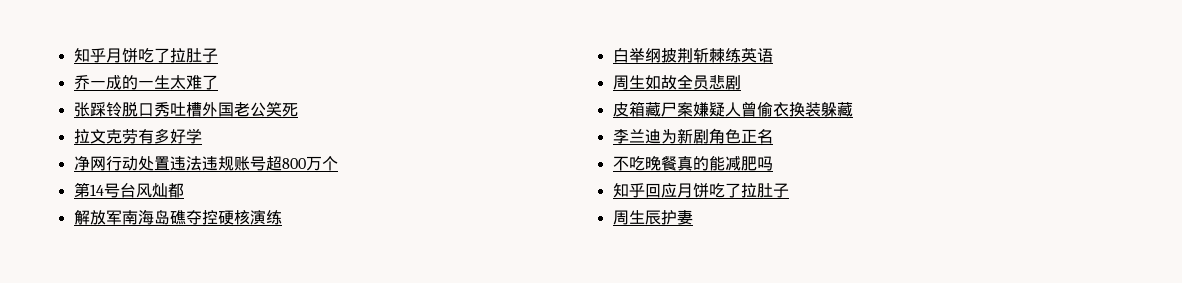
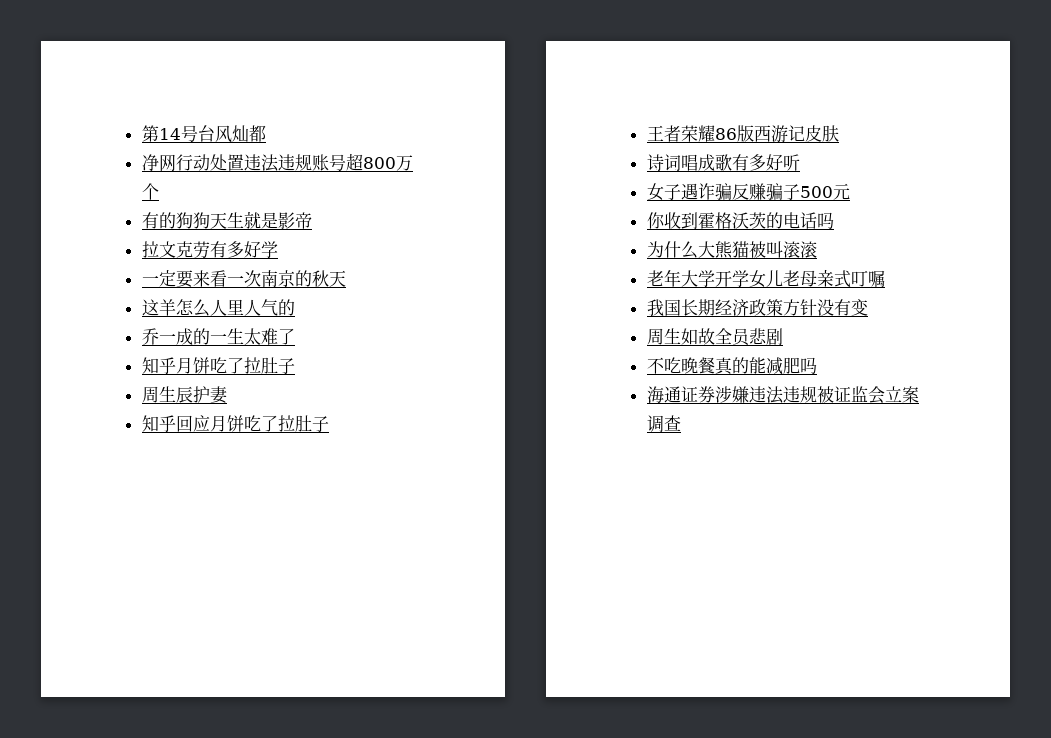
[73,48,218,63] [73,75,218,90] [73,101,298,117] [73,128,202,144] 知乎月饼吃了拉肚子 // 乔一成的一生太难了 // 张踩铃脱口秀吐槽外国老公笑死 // 拉文克劳有多好学 -> [141,125,266,143] 第14号台风灿都
[73,182,184,198] [73,210,282,225] [612,48,773,63] [612,74,741,90] [612,101,853,117] [612,128,773,144] [612,155,773,171] 第14号台风灿都 // 解放军南海岛礁夺控硬核演练 // 白举纲披荆斩棘练英语 // 周生如故全员悲剧 // 皮箱藏尸案嫌疑人曾偷衣换装躲藏 // 李兰迪为新剧角色正名 // 不吃晚餐真的能减肥吗 -> [141,211,312,229] [141,241,278,259] [141,270,346,288] [141,299,295,317] [141,328,295,345] [141,357,295,374] [141,386,228,404] 有的狗狗天生就是影帝 // 拉文克劳有多好学 // 一定要来看一次南京的秋天 // 这羊怎么人里人气的 // 乔一成的一生太难了 // 知乎月饼吃了拉肚子 // 周生辰护妻
[612,210,693,225] 周生辰护妻 -> [646,125,839,143] [646,154,800,171] [646,183,850,201] [646,212,834,229] [646,241,817,259] [646,269,885,288] [646,299,868,316] [646,328,783,346] [646,357,817,375] [646,386,919,404] [646,415,681,433] 王者荣耀86版西游记皮肤 // 诗词唱成歌有多好听 // 女子遇诈骗反赚骗子500元 // 你收到霍格沃茨的电话吗 // 为什么大熊猫被叫滚滚 // 老年大学开学女儿老母亲式叮嘱 // 我国长期经济政策方针没有变 // 周生如故全员悲剧 // 不吃晚餐真的能减肥吗 // 海通证券涉嫌违法违规被证监会立案调查

